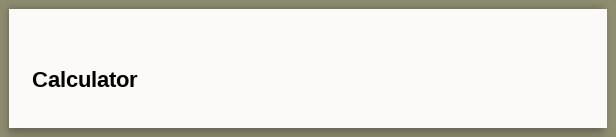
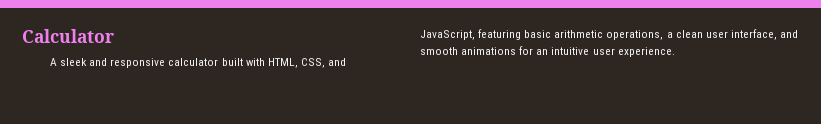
(138, 79) none -> [50,58,346,68] [420,29,798,40] [420,46,675,57] // A sleek and responsive calculator built with HTML, CSS, and JavaScript, featuring basic arithmetic operations, a clean user interface, and smooth animations for an intuitive user experience.

